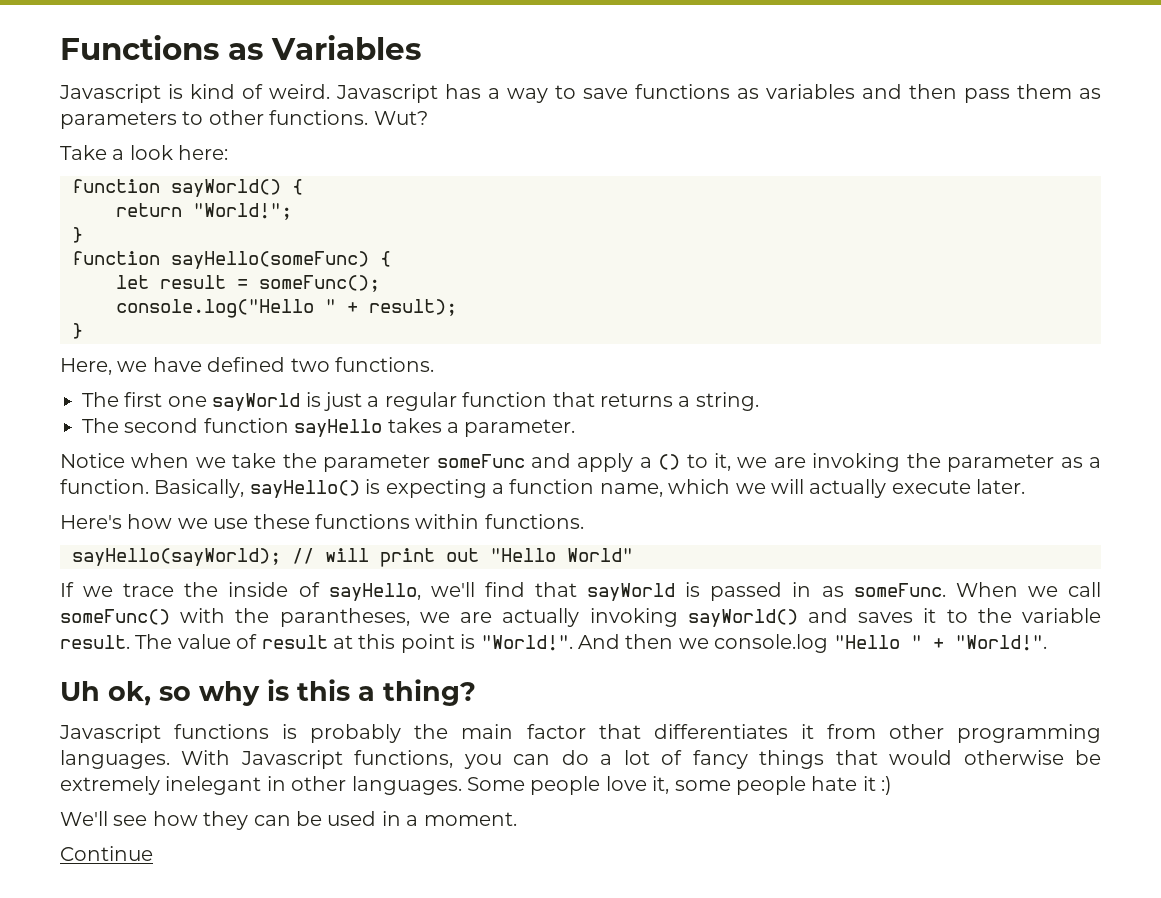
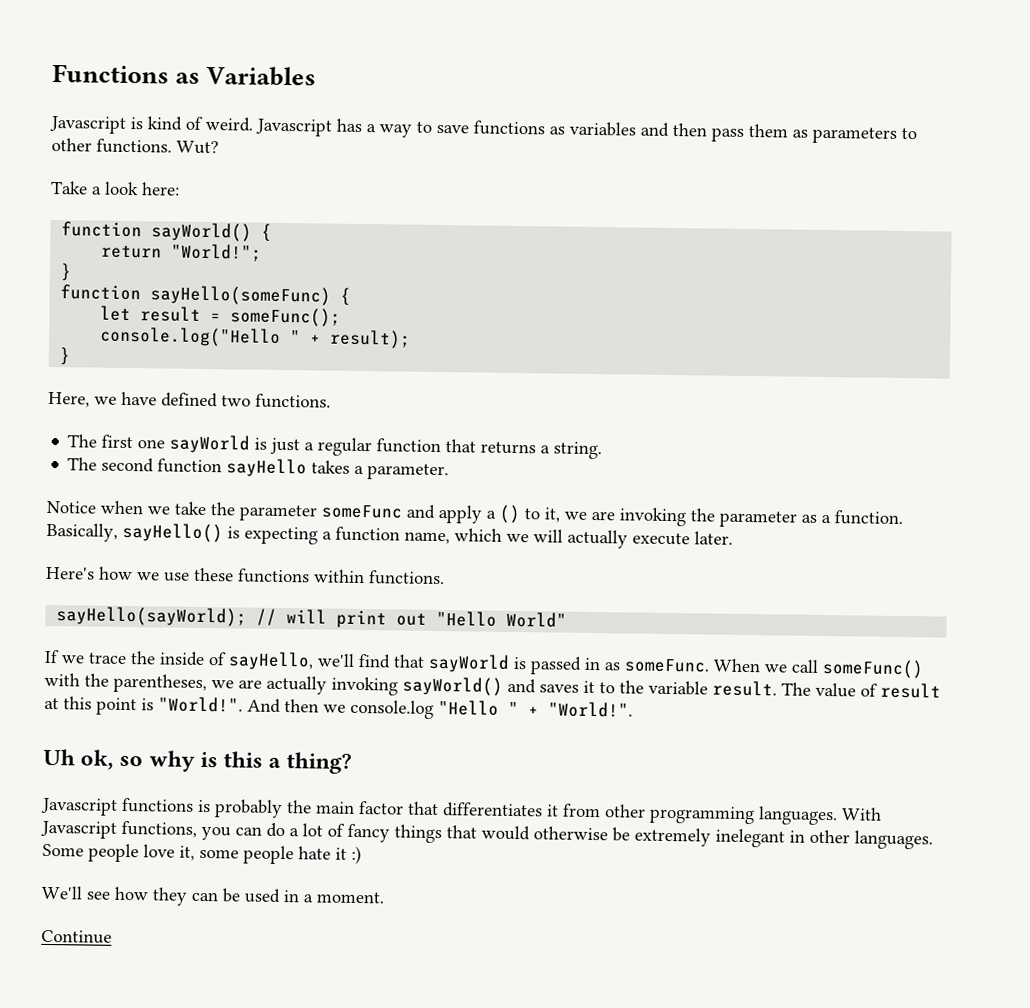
[279,608,410,627] parantheses, -> [113,673,207,694] parentheses,

